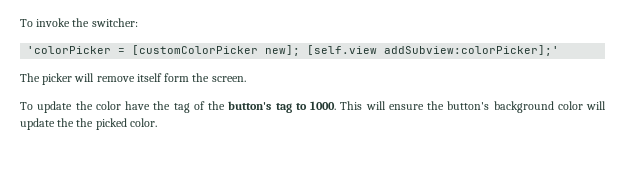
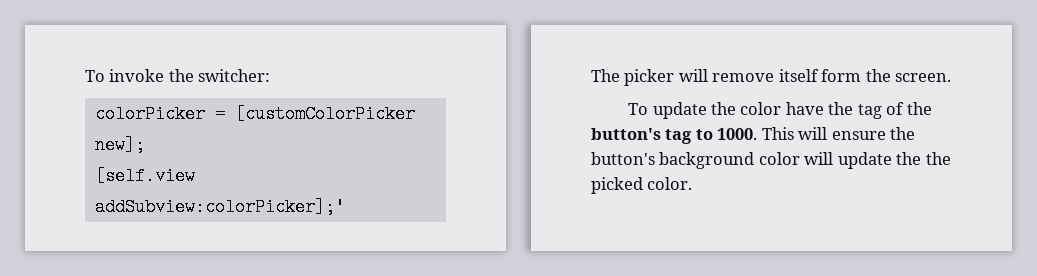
[27,46,112,54] 'colorPicker -> [94,105,205,123] colorPicker
(301, 50) none -> (145, 145) //

